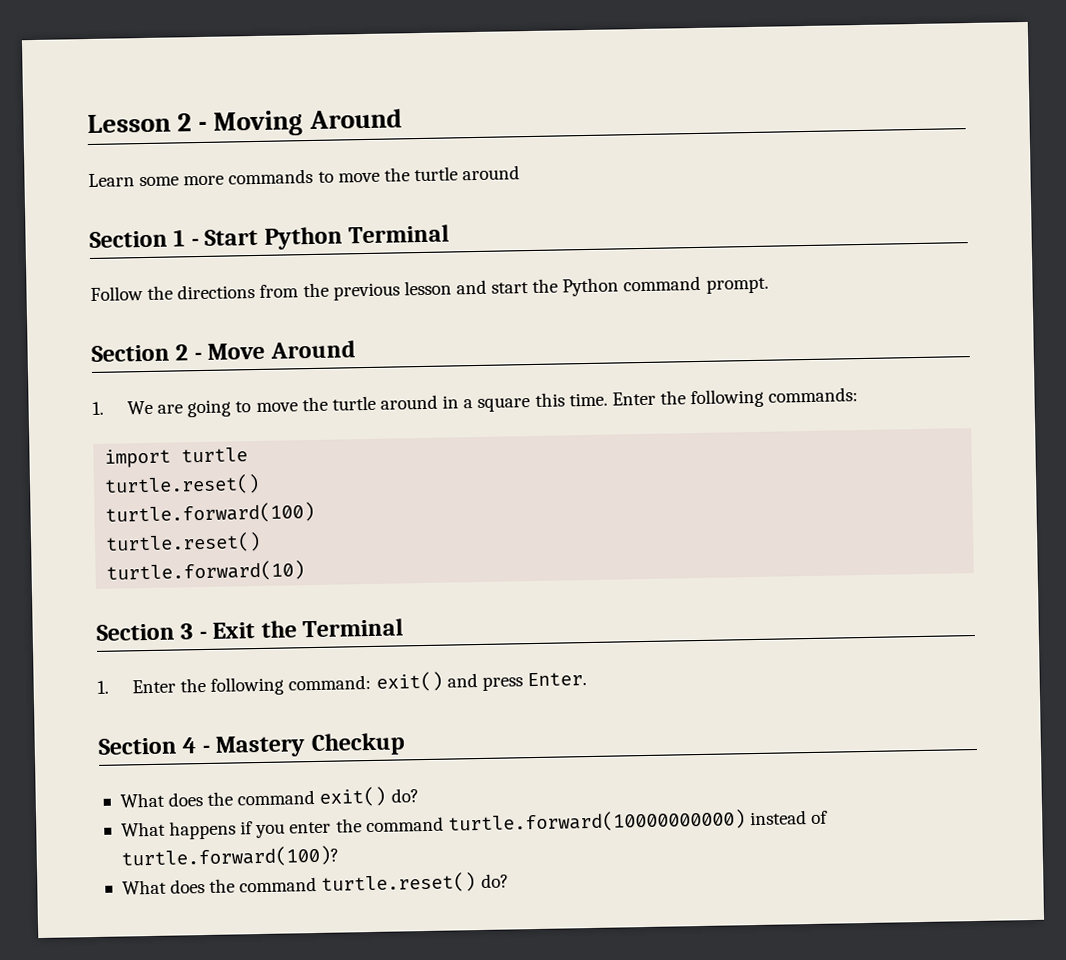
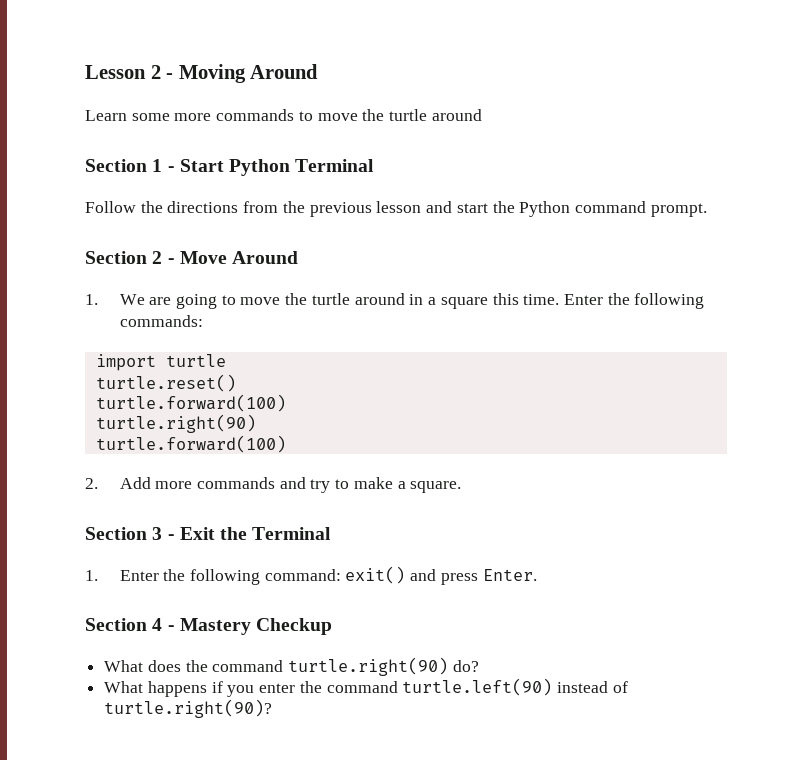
[105,531,262,554] [106,560,306,583] turtle.reset() // turtle.forward(10) -> [95,414,256,433] [95,435,286,453] [85,477,462,493] turtle.right(90) // turtle.forward(100) // 2. Add more commands and try to make a square.
[319,786,387,807] exit() -> [288,657,449,676] turtle.right(90)
[447,809,746,834] turtle.forward(10000000000) -> [402,678,553,696] turtle.left(90)
[120,845,339,869] [121,872,509,895] turtle.forward(100)? // What does the command turtle.reset() do? -> [104,699,273,718] turtle.right(90)?

